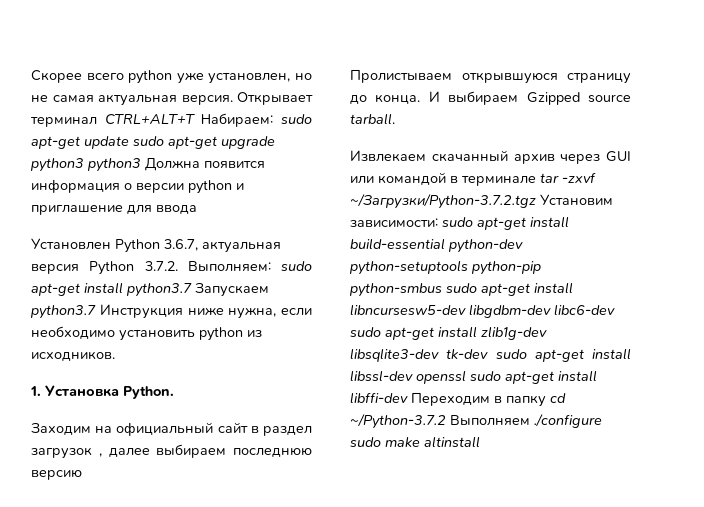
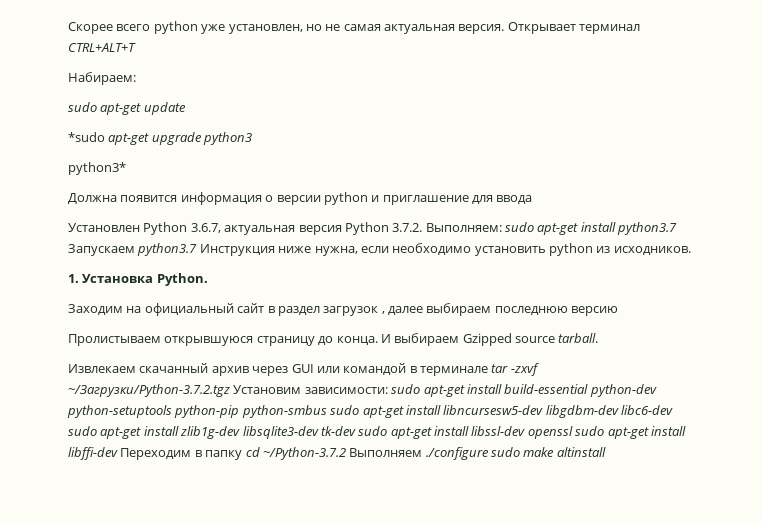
(195, 119) none -> (136, 47) //
(274, 120) none -> (136, 78) //
[133,136,164,146] sudo -> [68,132,105,142] // *sudo
[87,158,141,172] python3 -> [68,162,126,175] // python3* //

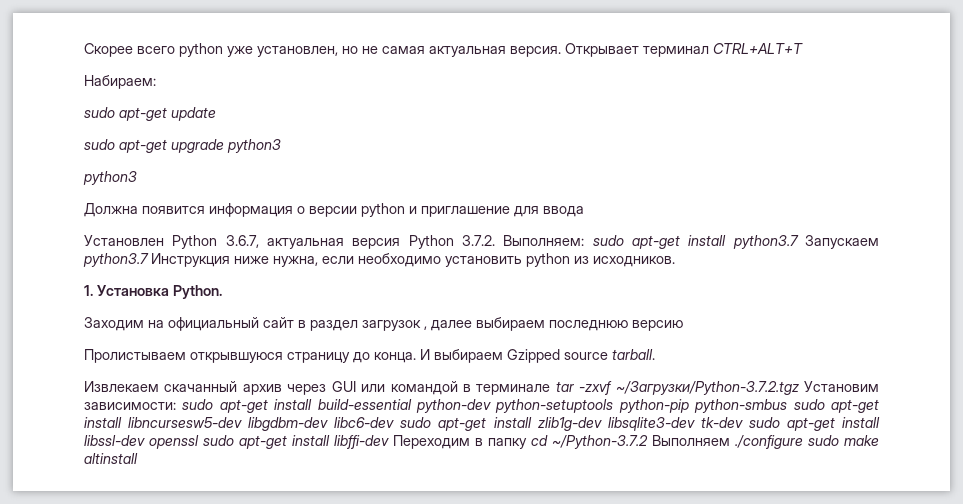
[68,132,105,142] *sudo -> [84,139,115,150] sudo
[68,162,126,175] python3* -> [83,171,137,185] python3

